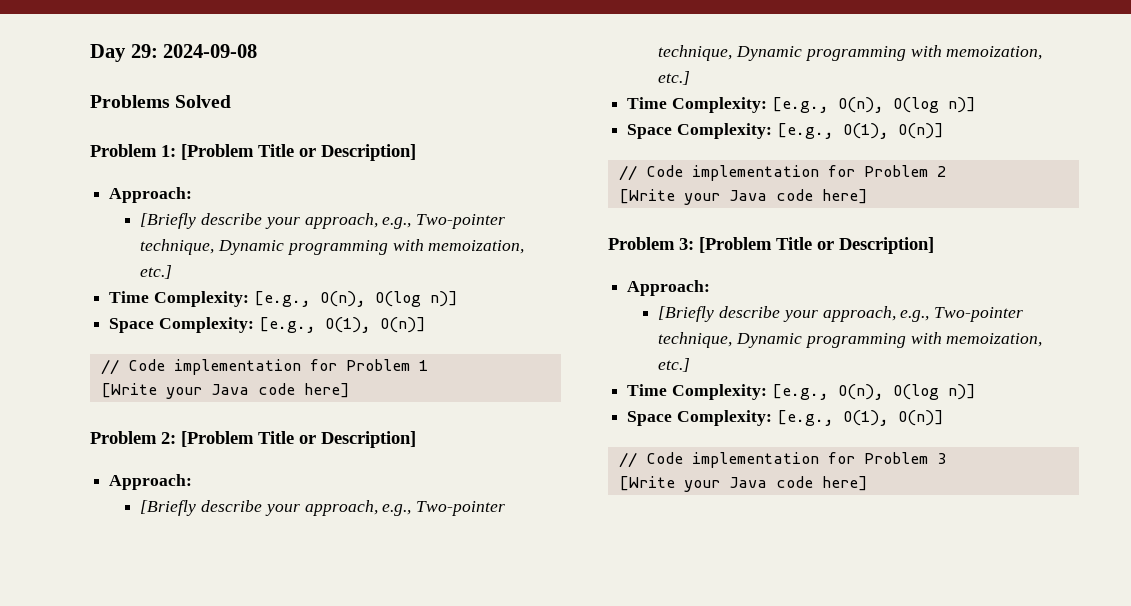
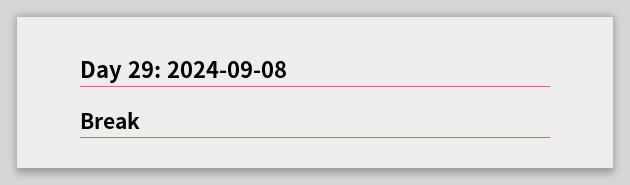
[90,95,232,108] [90,144,416,161] [109,187,193,203] [140,213,506,229] [140,239,525,255] [140,265,173,279] [109,291,458,307] [109,317,426,333] [100,359,428,375] [100,383,350,399] [90,431,416,448] [109,474,193,490] [140,500,506,516] [658,45,1043,61] [658,71,691,85] [627,97,976,113] [627,123,944,139] [618,165,946,181] [618,189,868,205] [608,237,934,254] [627,280,711,296] [658,306,1024,322] [658,332,1043,348] [658,358,691,372] [627,384,976,400] [627,410,944,426] [618,452,946,468] [618,476,868,492] Problems Solved // Problem 1: [Problem Title or Description] // Approach: // [Briefly describe your approach, e.g., Two-pointer technique, Dynamic programming with memoization, etc.] // Time Complexity: [e.g., O(n), O(log n)] // Space Complexity: [e.g., O(1), O(n)] // // Code implementation for Problem 1 // [Write your Java code here] // Problem 2: [Problem Title or Description] // Approach: // [Briefly describe your approach, e.g., Two-pointer technique, Dynamic programming with memoization, etc.] // Time Complexity: [e.g., O(n), O(log n)] // Space Complexity: [e.g., O(1), O(n)] // // Code implementation for Problem 2 // [Write your Java code here] // Problem 3: [Problem Title or Description] // Approach: // [Briefly describe your approach, e.g., Two-pointer technique, Dynamic programming with memoization, etc.] // Time Complexity: [e.g., O(n), O(log n)] // Space Complexity: [e.g., O(1), O(n)] // // Code implementation for Problem 3 // [Write your Java code here] -> [80,112,140,129] Break

